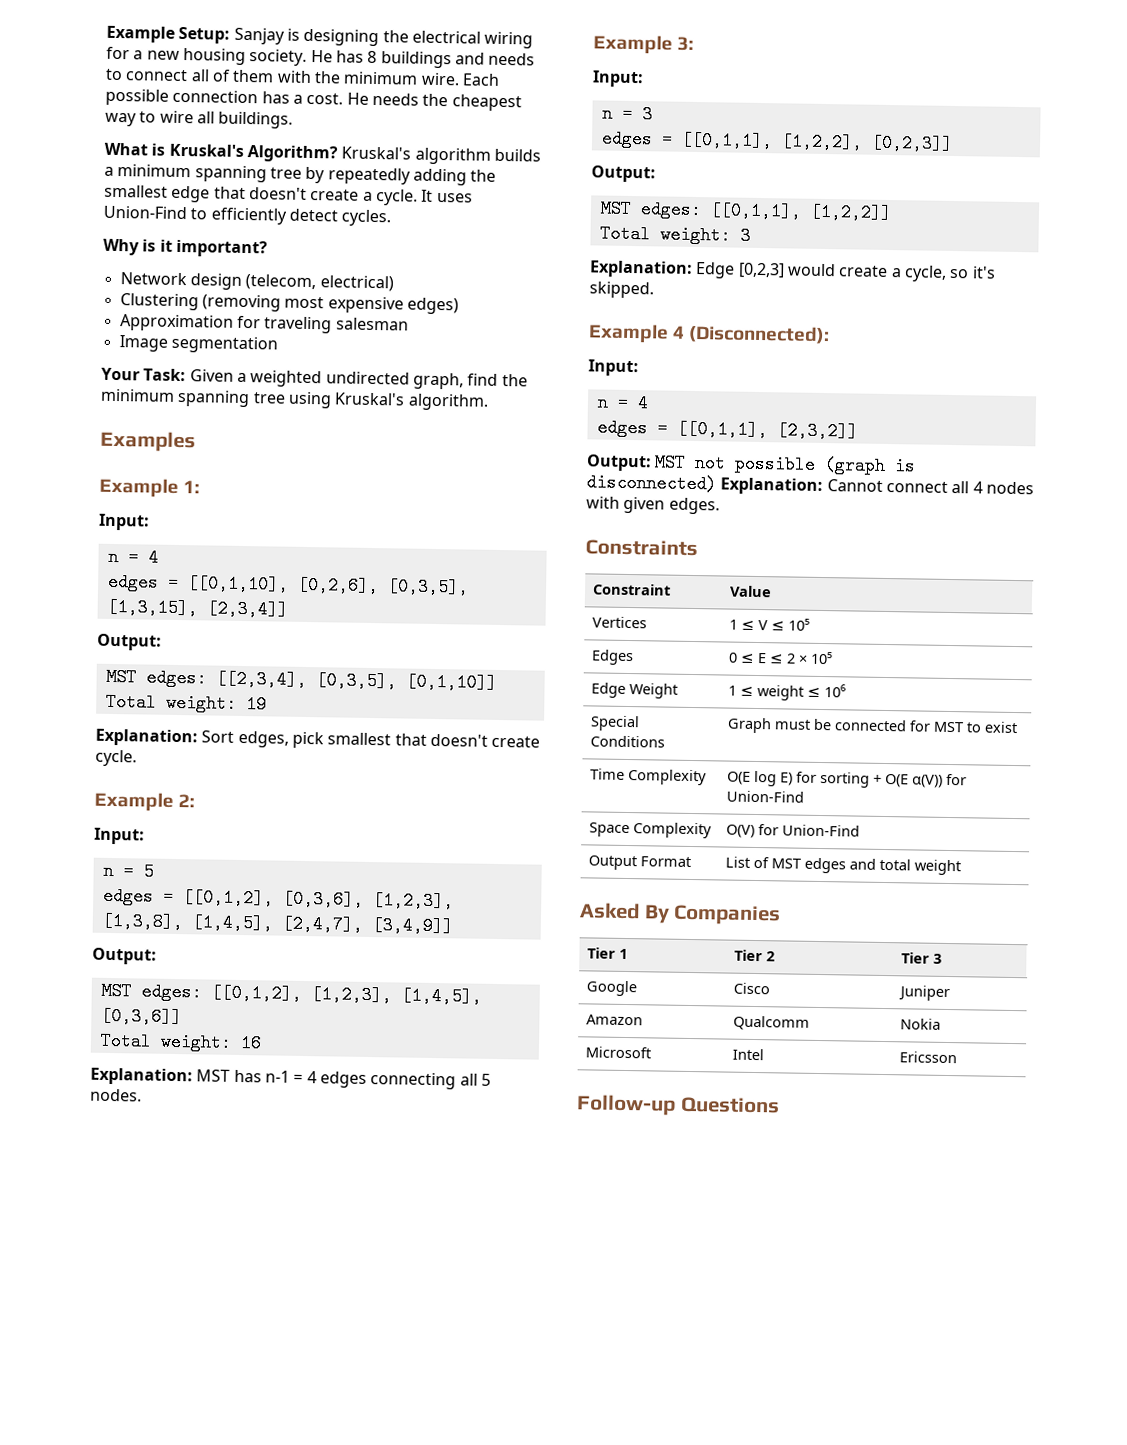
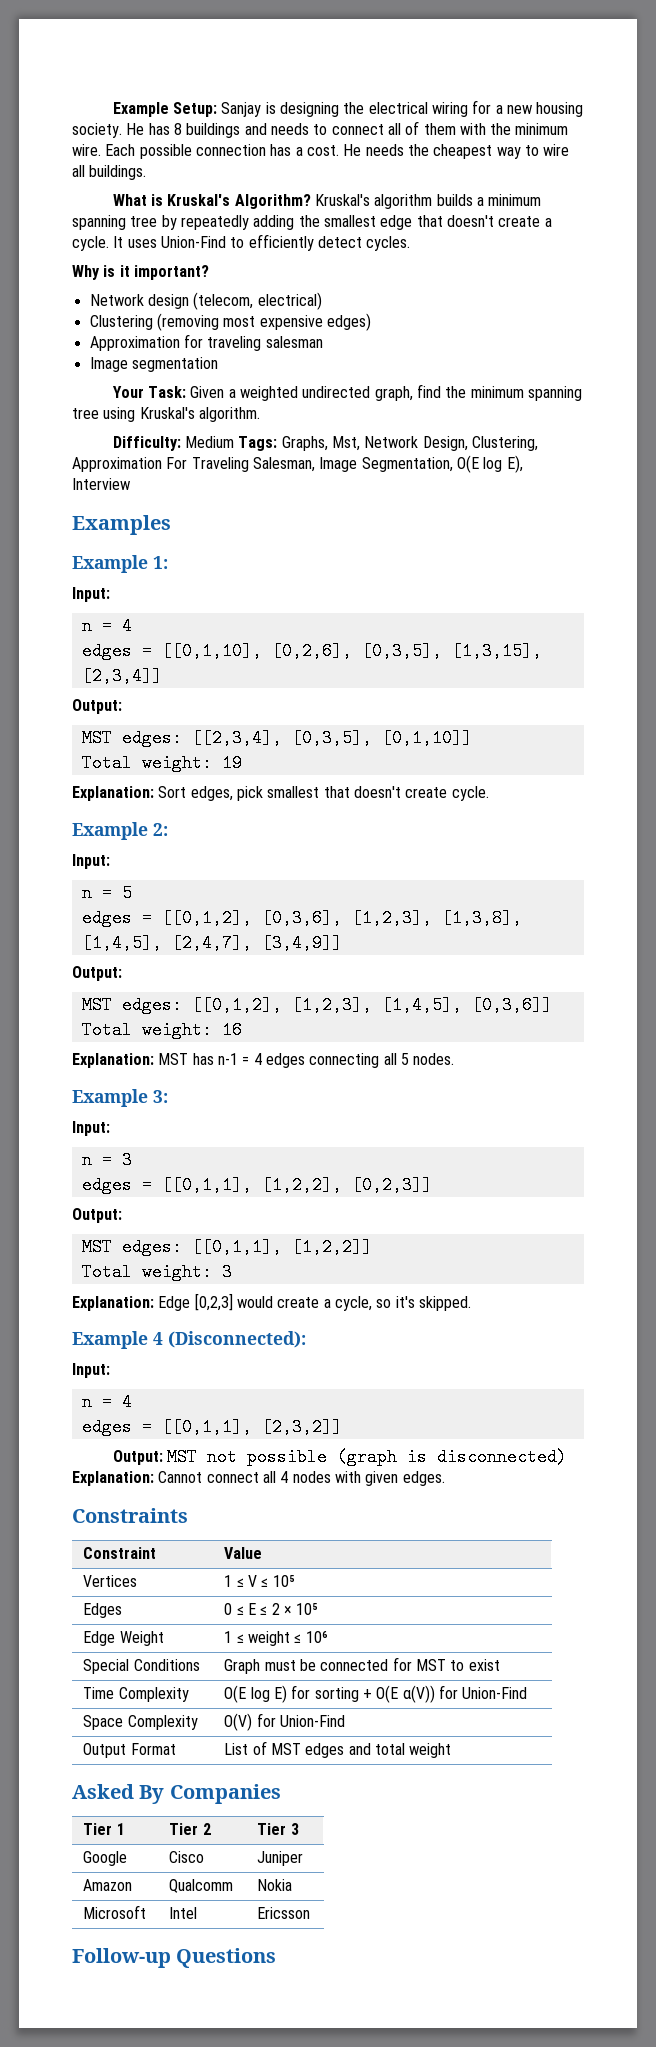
(489, 402) none -> [112,436,538,451] [72,455,523,473] [72,478,130,490] // Difficulty: Medium Tags: Graphs, Mst, Network Design, Clustering, Approximation For Traveling Salesman, Image Segmentation, O(E log E), Interview

